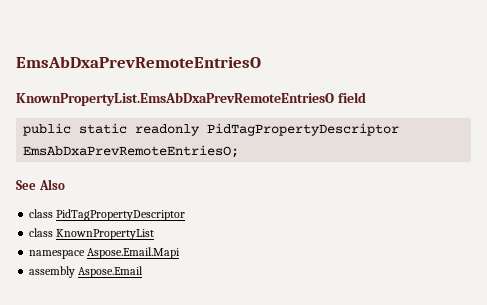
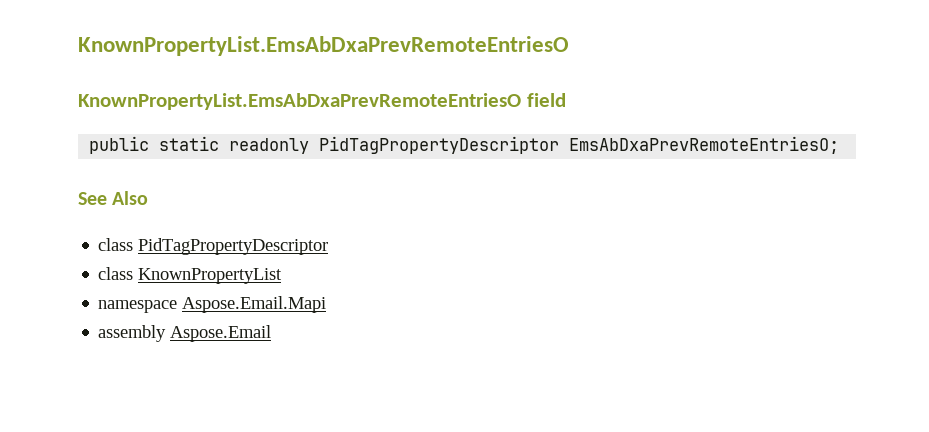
[16,56,261,68] EmsAbDxaPrevRemoteEntriesO -> [78,36,569,56] KnownPropertyList.EmsAbDxaPrevRemoteEntriesO

